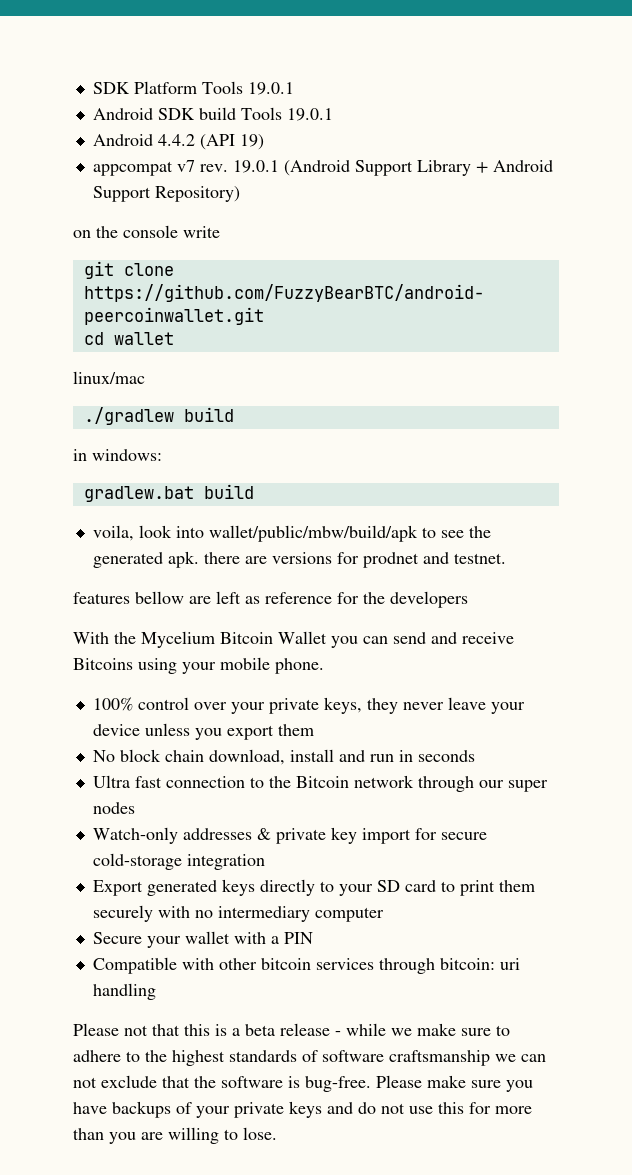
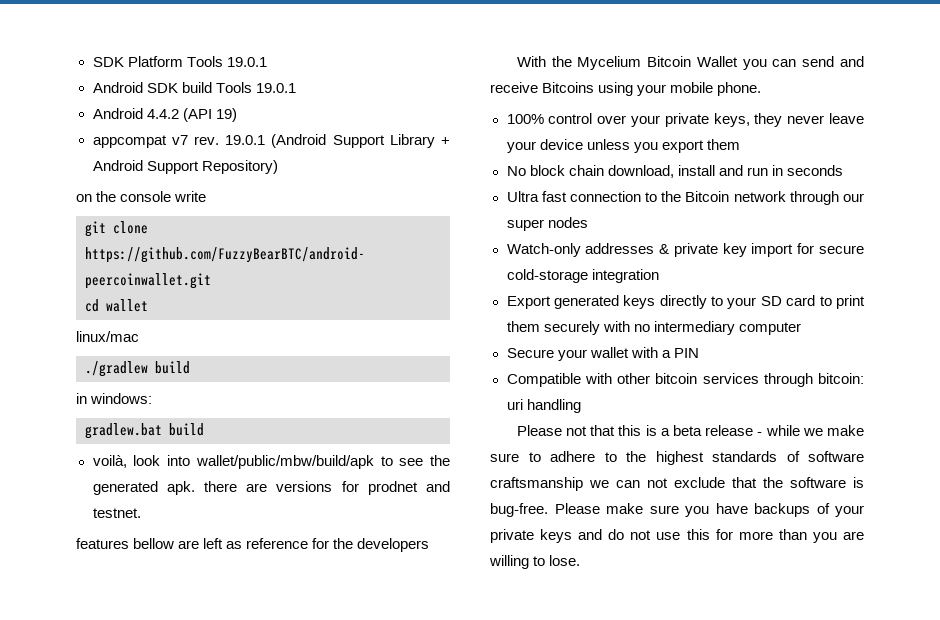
[92,525,134,541] voila, -> [92,455,127,468] voilà,

